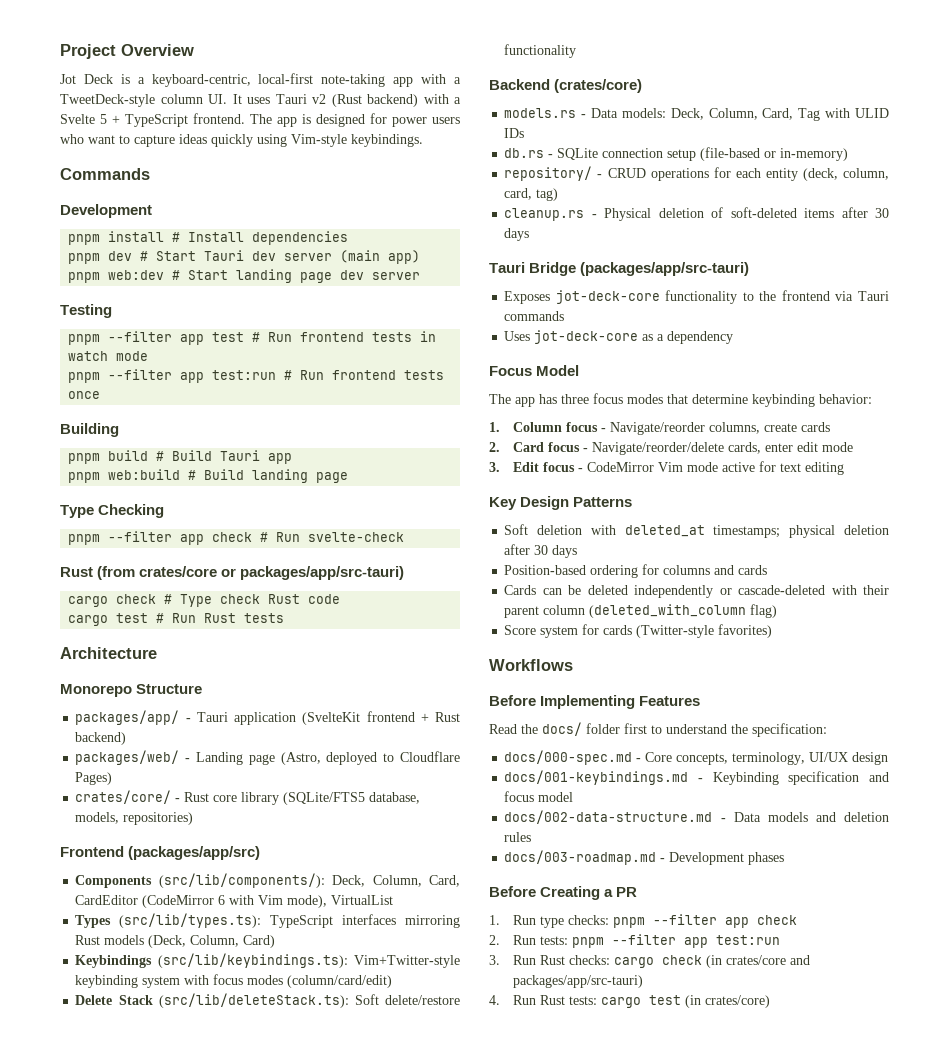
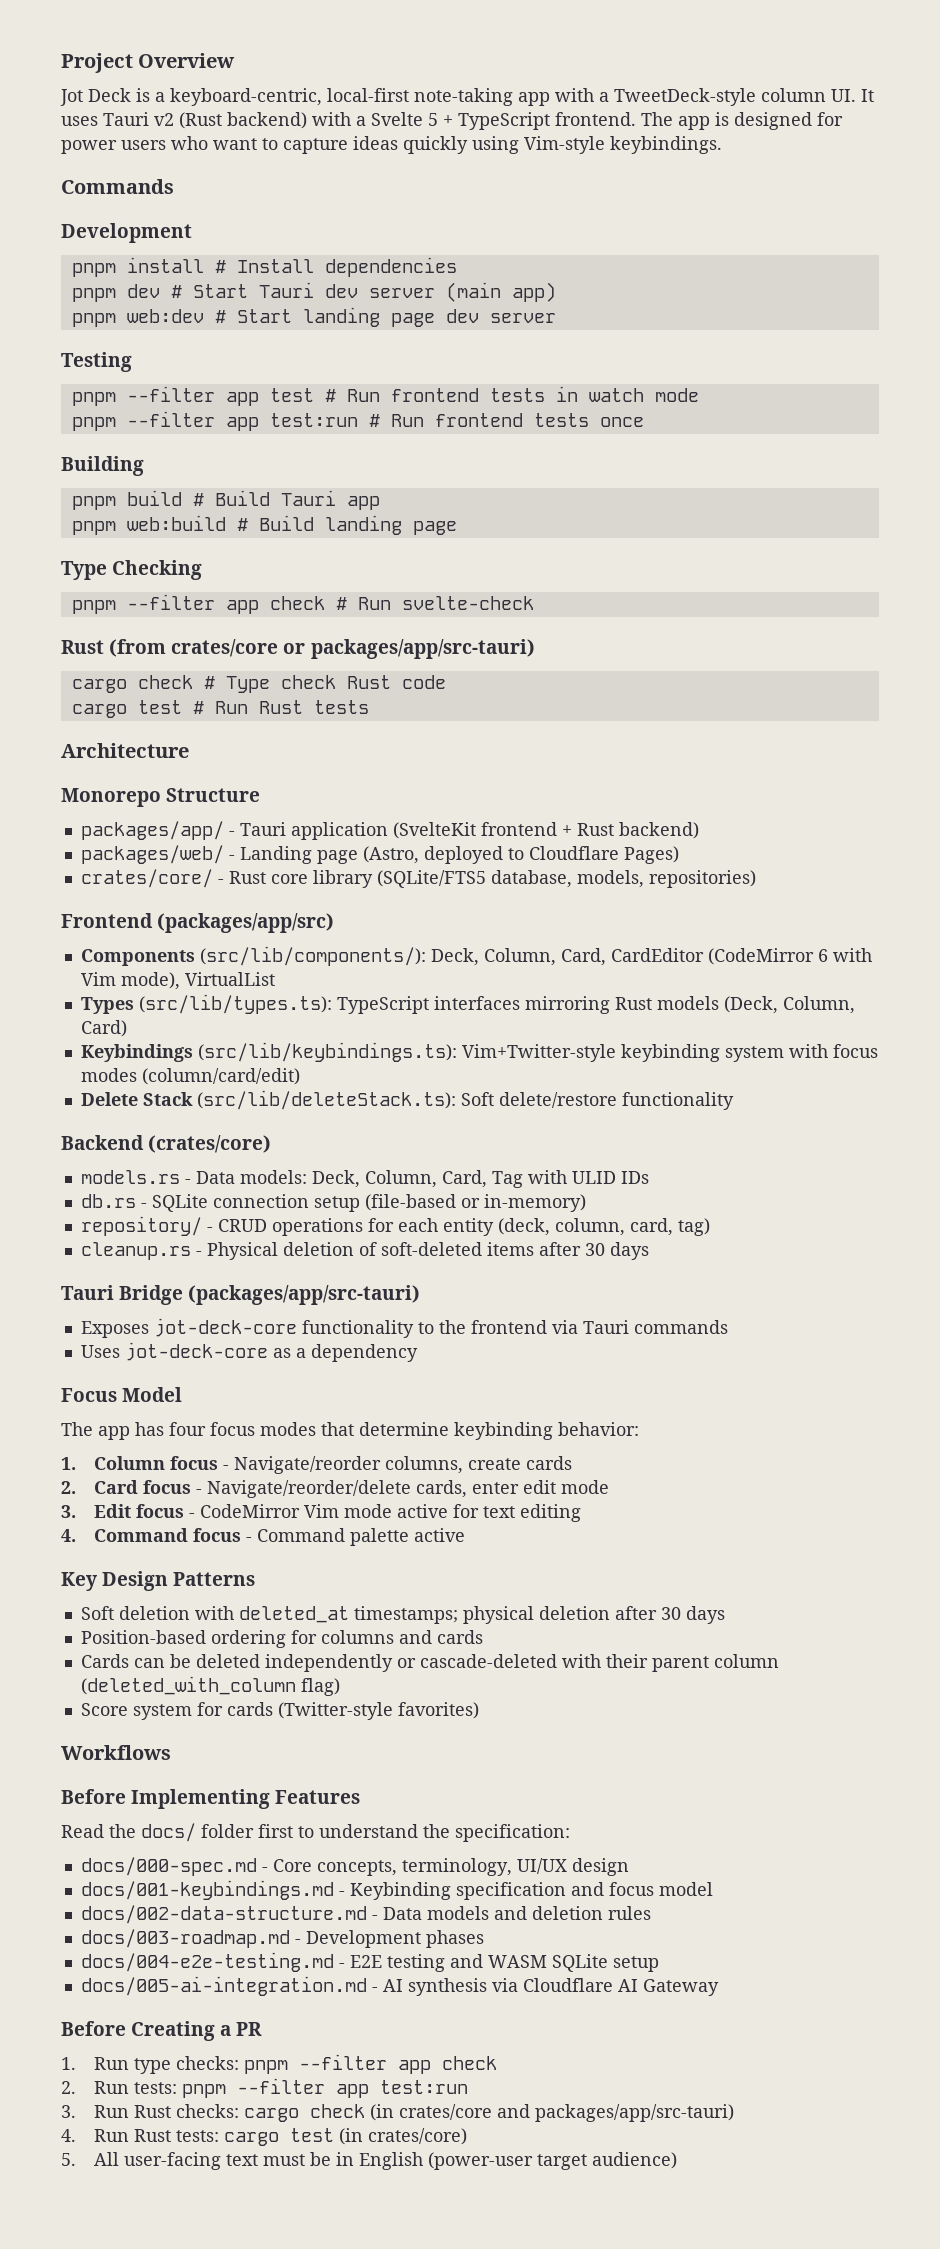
[561,394,589,404] three -> [169,1422,206,1436] four
(844, 468) none -> [61,1528,466,1546] // 4. Command focus - Command palette active
(785, 858) none -> [80,1952,659,1972] [80,1976,719,1996] // docs/004-e2e-testing.md - E2E testing and WASM SQLite setup // docs/005-ai-integration.md - AI synthesis via Cloudflare AI Gateway
(770, 1001) none -> [61,2152,678,2170] // 5. All user-facing text must be in English (power-user target audience)

